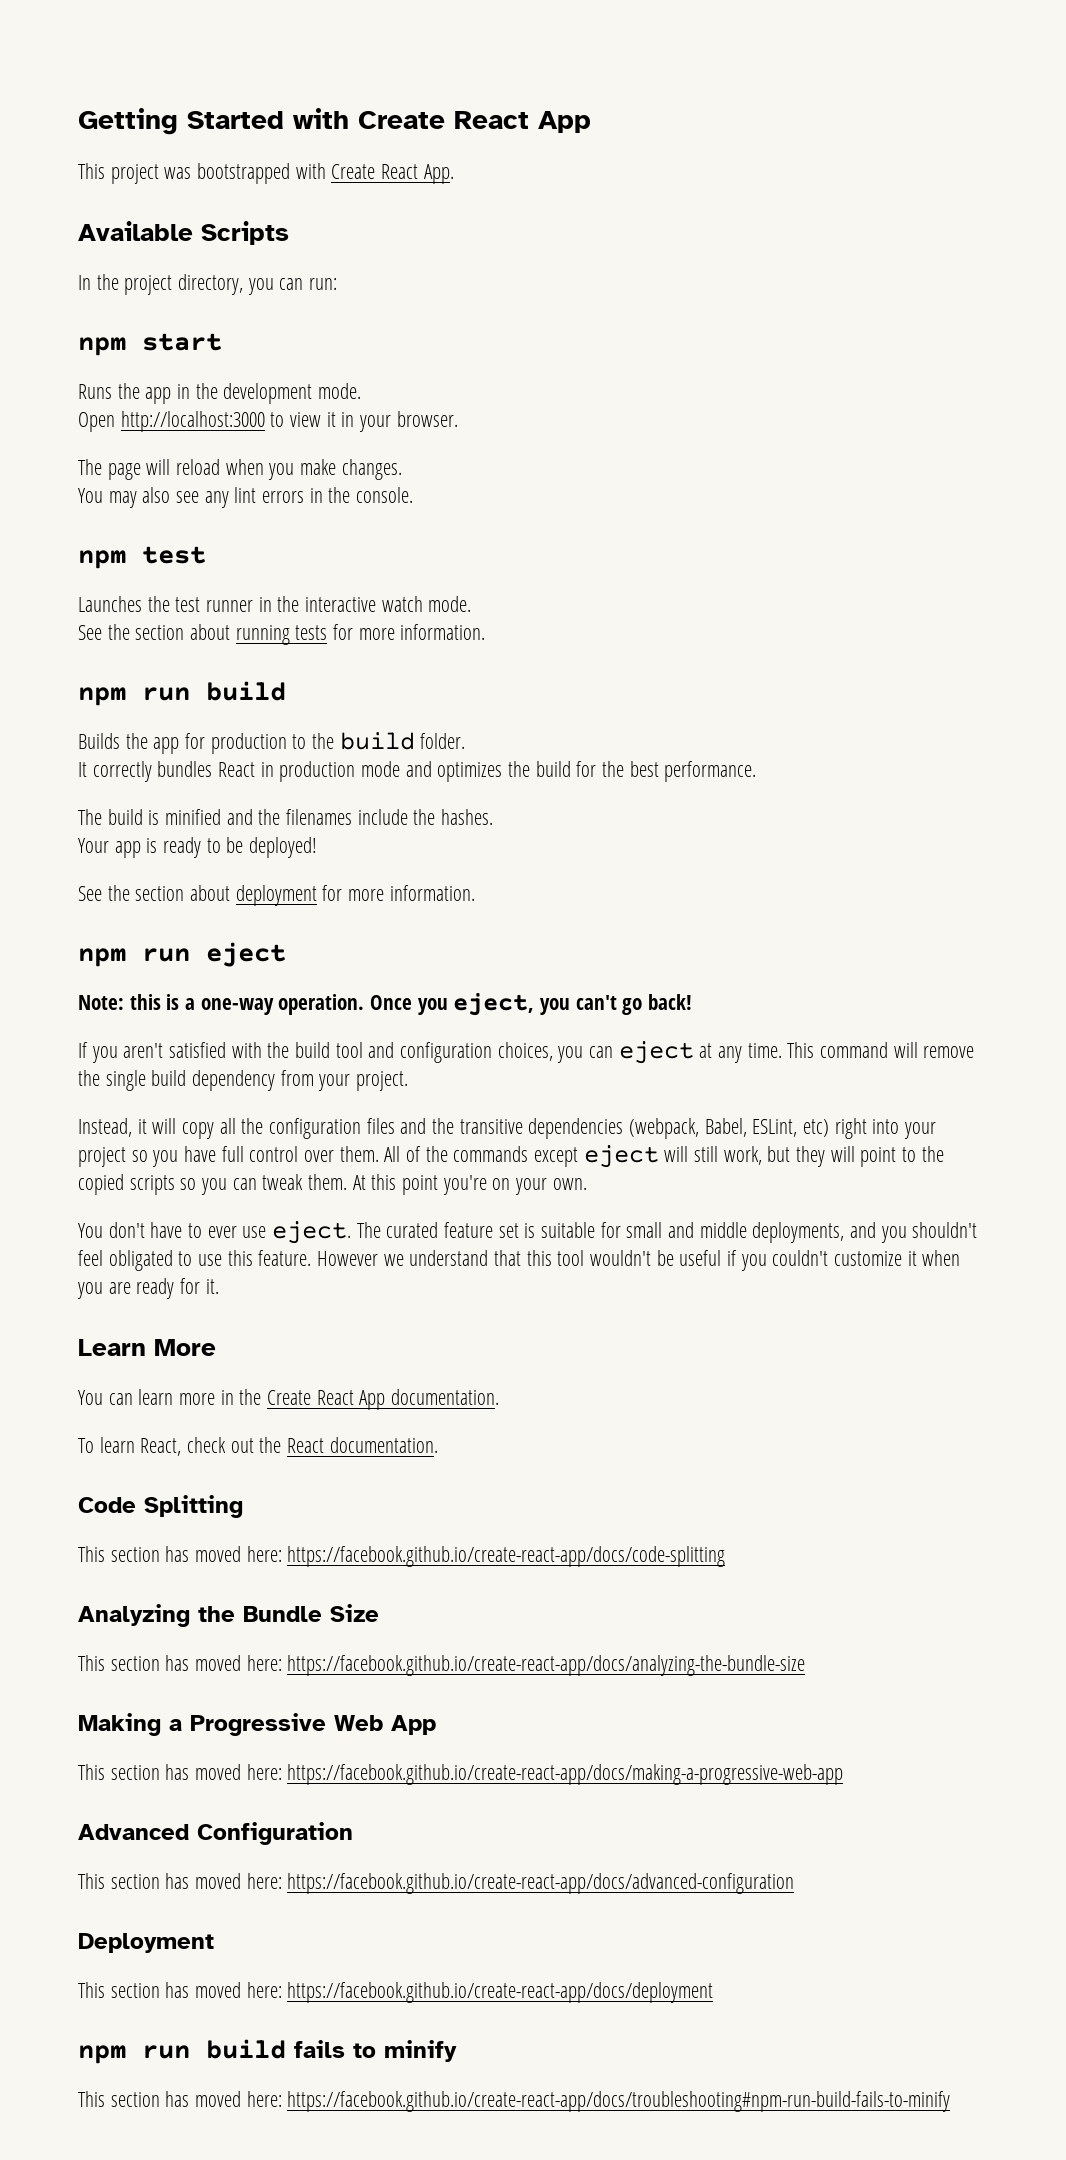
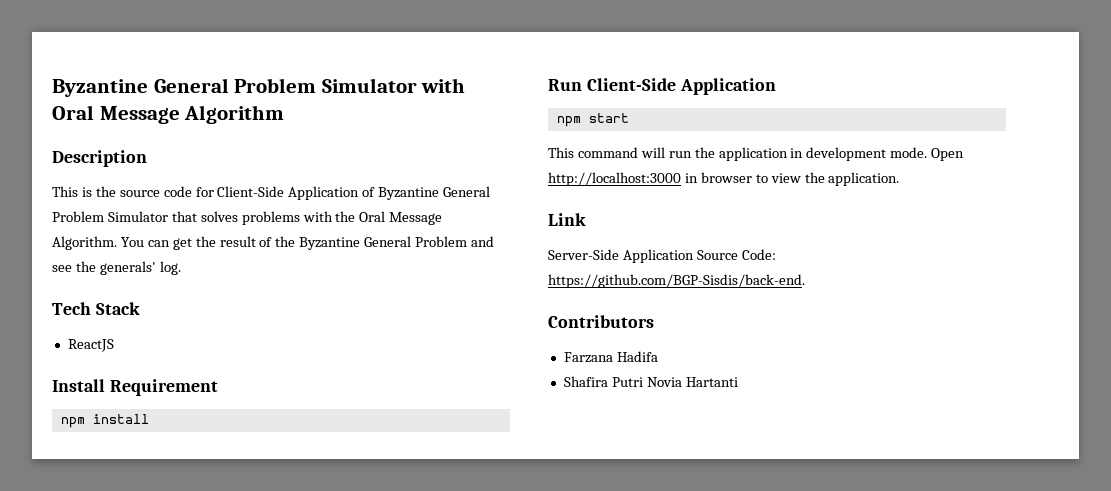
[78,108,591,135] [78,163,454,184] [78,221,289,245] [78,274,338,295] [78,333,222,356] [78,383,362,404] [78,411,458,432] [78,459,402,480] [78,487,414,508] [78,546,206,569] [78,596,472,612] [78,624,486,645] [78,681,286,706] [78,732,466,754] [78,761,757,782] [78,809,494,825] [78,837,318,858] [78,885,475,906] [78,942,286,967] [78,993,693,1016] [78,1041,975,1064] [78,1070,409,1091] [78,1118,937,1139] [78,1145,944,1168] [78,1174,587,1195] [78,1221,978,1244] [78,1250,961,1271] [77,1278,219,1299] [78,1339,216,1356] [78,1389,500,1410] [78,1437,438,1456] [78,1495,243,1518] [78,1546,726,1567] [78,1604,379,1627] [78,1655,806,1676] [78,1713,436,1736] [78,1764,844,1785] [78,1822,353,1845] [78,1873,795,1894] [78,1933,214,1953] [78,1982,714,2003] [78,2039,457,2064] [78,2091,951,2112] Getting Started with Create React App // This project was bootstrapped with Create React App. // Available Scripts // In the project directory, you can run: // npm start // Runs the app in the development mode. // Open http://localhost:3000 to view it in your browser. // The page will reload when you make changes. // You may also see any lint errors in the console. // npm test // Launches the test runner in the interactive watch mode. // See the section about running tests for more information. // npm run build // Builds the app for production to the build folder. // It correctly bundles React in production mode and optimizes the build for the best performance. // The build is minified and the filenames include the hashes. // Your app is ready to be deployed! // See the section about deployment for more information. // npm run eject // Note: this is a one-way operation. Once you eject, you can't go back! // If you aren't satisfied with the build tool and configuration choices, you can eject at any time. This command will remove the single build dependency from your project. // Instead, it will copy all the configuration files and the transitive dependencies (webpack, Babel, ESLint, etc) right into your project so you have full control over them. All of the commands except eject will still work, but they will point to the copied scripts so you can tweak them. At this point you're on your own. // You don't have to ever use eject. The curated feature set is suitable for small and middle deployments, and you shouldn't feel obligated to use this feature. However we understand that this tool wouldn't be useful if you couldn't customize it when you are ready for it. // Learn More // You can learn more in the Create React App documentation. // To learn React, check out the React documentation. // Code Splitting // This section has moved here: https://facebook.github.io/create-react-app/docs/code-splitting // Analyzing the Bundle Size // This section has moved here: https://facebook.github.io/create-react-app/docs/analyzing-the-bundle-size // Making a Progressive Web App // This section has moved here: https://facebook.github.io/create-react-app/docs/making-a-progressive-web-app // Advanced Configuration // This section has moved here: https://facebook.github.io/create-react-app/docs/advanced-configuration // Deployment // This section has moved here: https://facebook.github.io/create-react-app/docs/deployment // npm run build fails to minify // This section has moved here: https://facebook.github.io/create-react-app/docs/troubleshooting#npm-run-build-fails-to-minify -> [52,78,466,97] [52,105,285,124] [52,150,147,167] [52,186,491,200] [52,211,443,225] [52,236,495,250] [52,261,181,275] [52,302,140,315] [67,339,114,352] [52,379,218,396] [60,414,149,428] [548,78,776,95] [556,113,629,127] [548,147,965,161] [548,172,900,186] [548,213,586,226] [548,249,776,263] [548,274,805,288] [548,315,654,328] [563,351,658,363] [563,376,738,387] Byzantine General Problem Simulator with Oral Message Algorithm // Description // This is the source code for Client-Side Application of Byzantine General Problem Simulator that solves problems with the Oral Message Algorithm. You can get the result of the Byzantine General Problem and see the generals' log. // Tech Stack // ReactJS // Install Requirement // npm install // Run Client-Side Application // npm start // This command will run the application in development mode. Open http://localhost:3000 in browser to view the application. // Link // Server-Side Application Source Code: https://github.com/BGP-Sisdis/back-end. // Contributors // Farzana Hadifa // Shafira Putri Novia Hartanti

